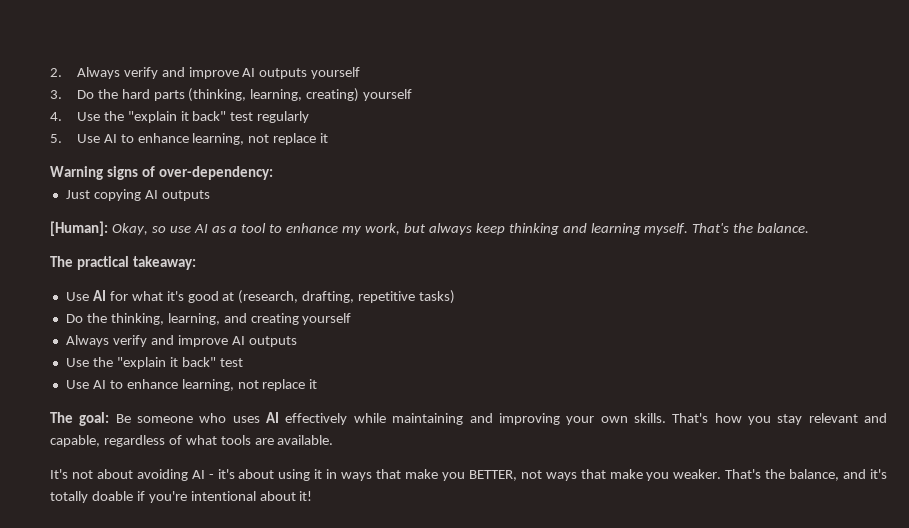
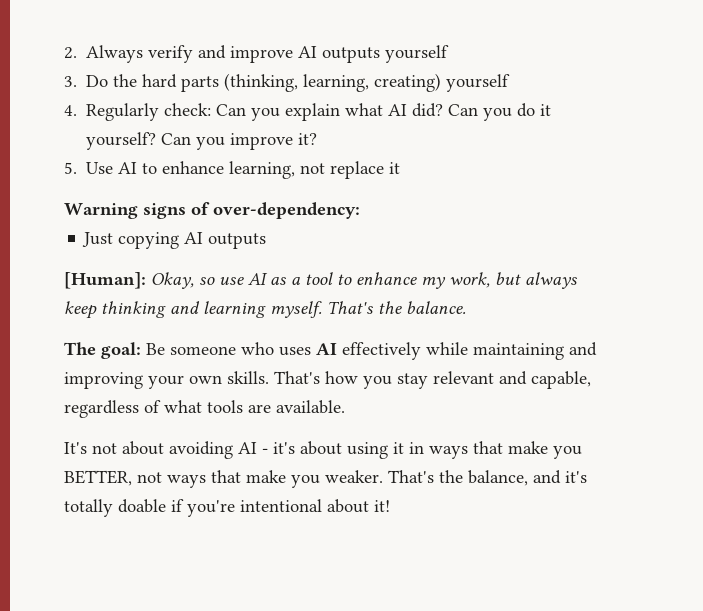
[76,111,310,123] Use the "explain it back" test regularly -> [86,103,552,121] [86,132,318,150] Regularly check: Can you explain what AI did? Can you do it yourself? Can you improve it?
[50,256,196,270] [65,290,456,304] [65,313,352,325] [65,335,297,347] [65,357,243,369] [65,379,318,391] // The practical takeaway: // Use AI for what it's good at (research, drafting, repetitive tasks) // Do the thinking, learning, and creating yourself // Always verify and improve AI outputs // Use the "explain it back" test // Use AI to enhance learning, not replace it -> (466, 307) none

